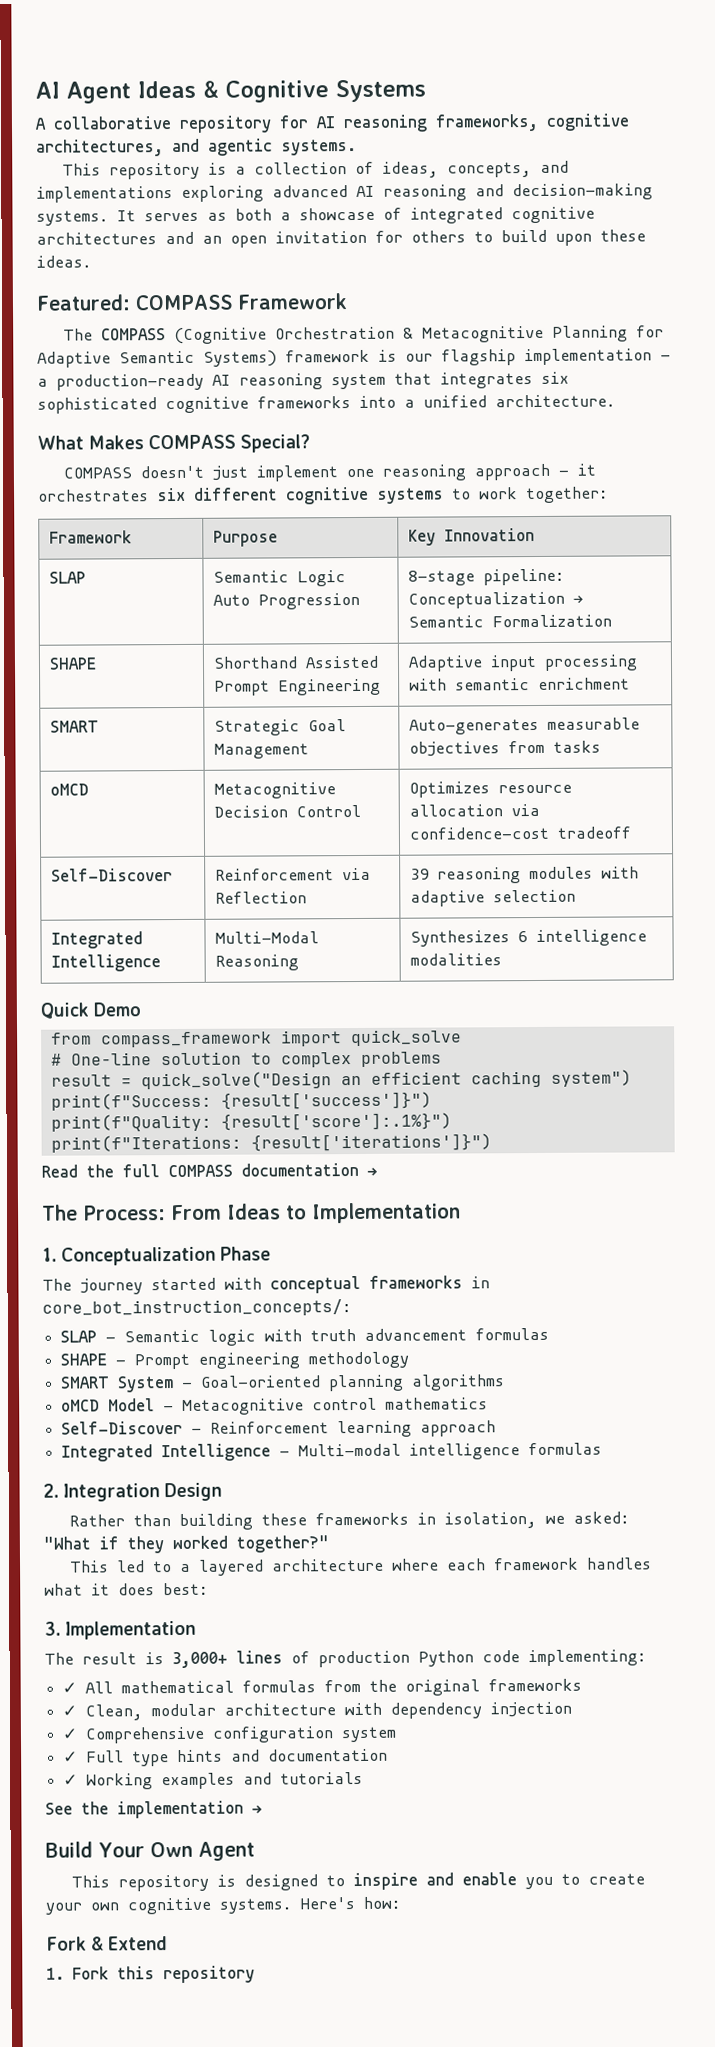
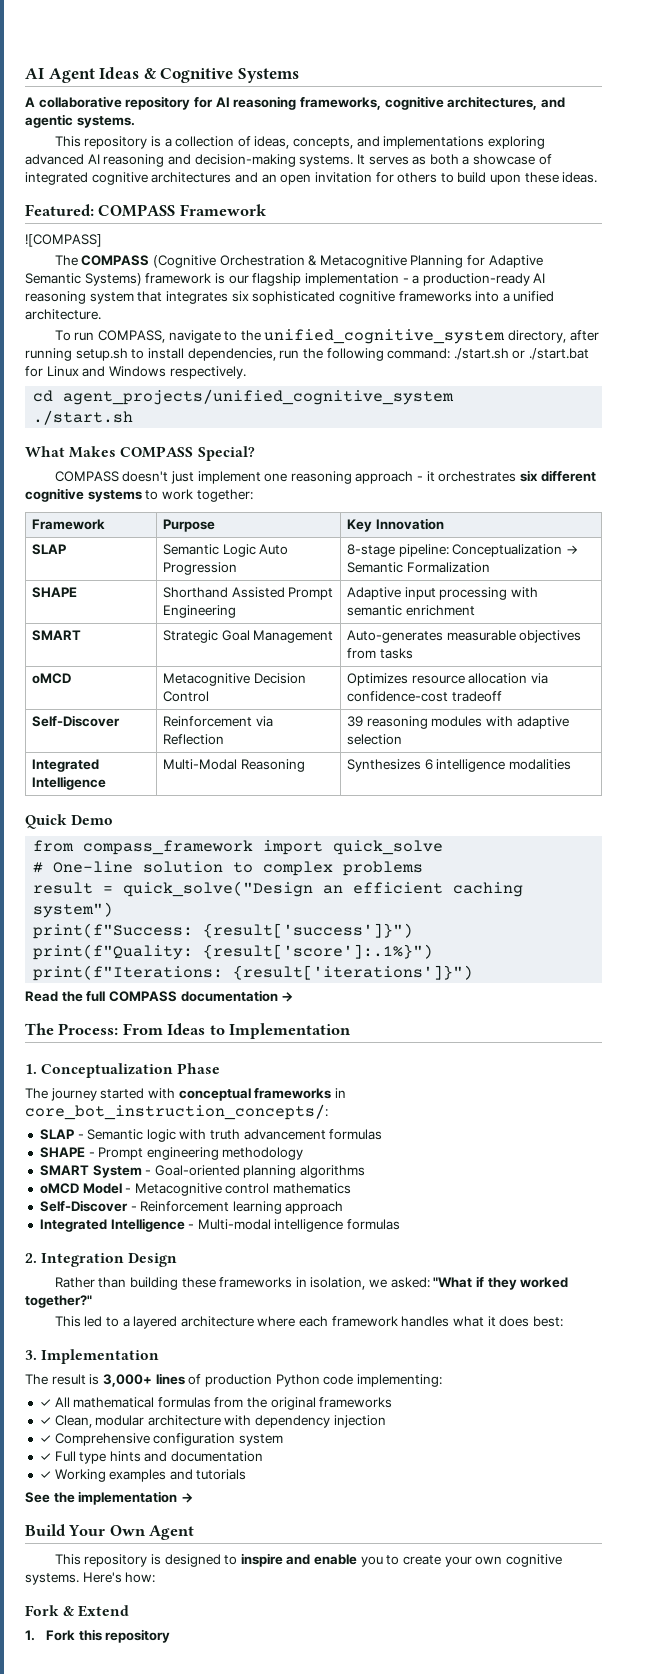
(348, 301) none -> [25,234,102,247] // ![COMPASS]
(616, 401) none -> [54,329,599,344] [25,348,590,361] [25,366,246,379] [33,389,455,405] [33,410,134,425] // To run COMPASS, navigate to the unified_cognitive_system directory, after running setup.sh to install dependencies, run the following command: ./start.sh or ./start.bat for Linux and Windows respectively. // cd agent_projects/unified_cognitive_system // ./start.sh

